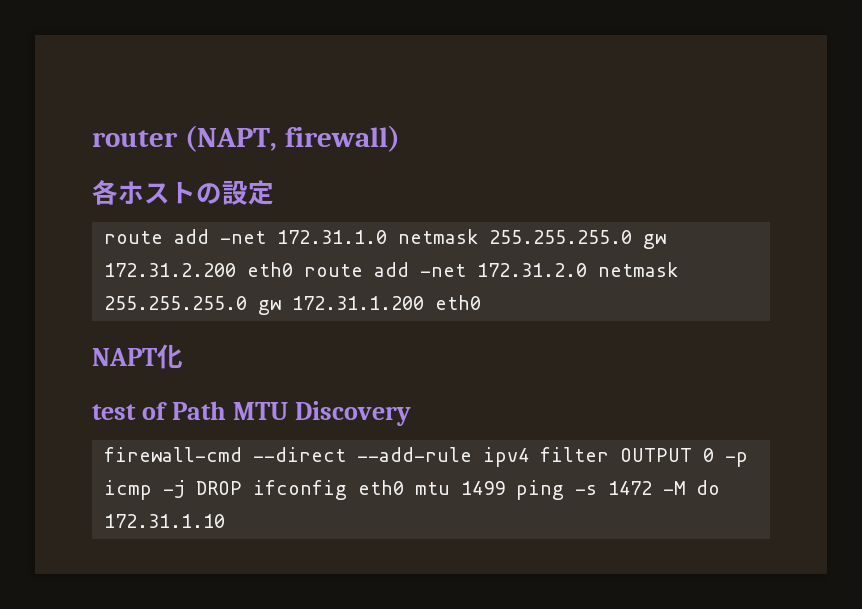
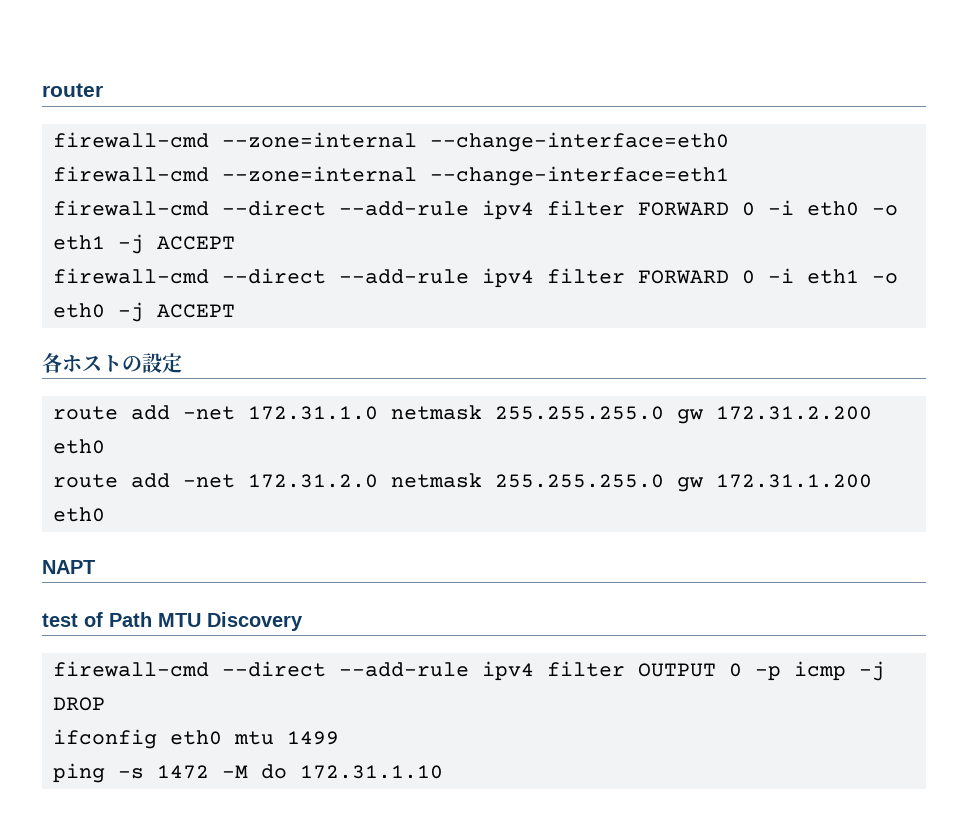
[184,125,400,152] (NAPT, firewall) -> [52,132,729,152] [52,166,729,186] [52,200,898,220] [52,234,235,254] [52,268,898,288] [52,302,235,322] // firewall-cmd --zone=internal --change-interface=eth0 // firewall-cmd --zone=internal --change-interface=eth1 // firewall-cmd --direct --add-rule ipv4 filter FORWARD 0 -i eth0 -o eth1 -j ACCEPT // firewall-cmd --direct --add-rule ipv4 filter FORWARD 0 -i eth1 -o eth0 -j ACCEPT
(294, 269) none -> (105, 446) //
[157,344,183,369] 化 -> (95, 567) none
(243, 488) none -> (105, 704) //
(506, 488) none -> (339, 738) //

